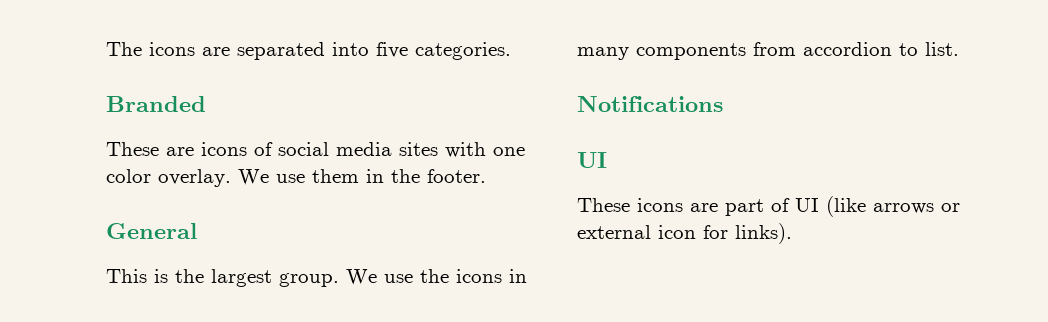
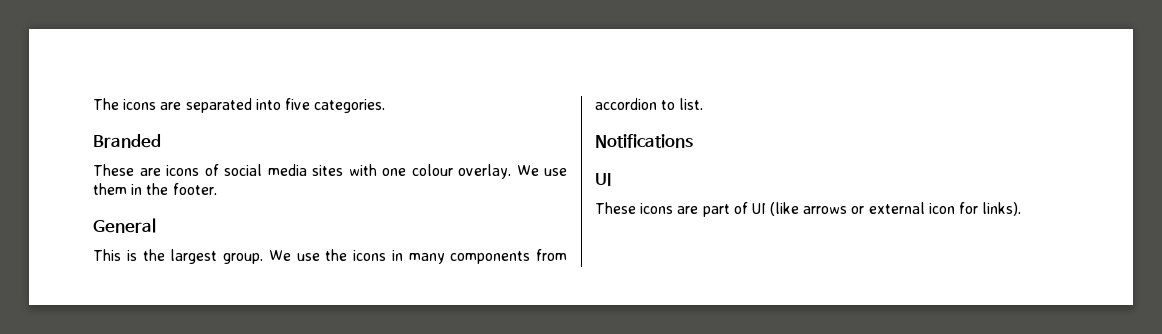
[106,169,151,183] color -> [411,164,453,176] colour

